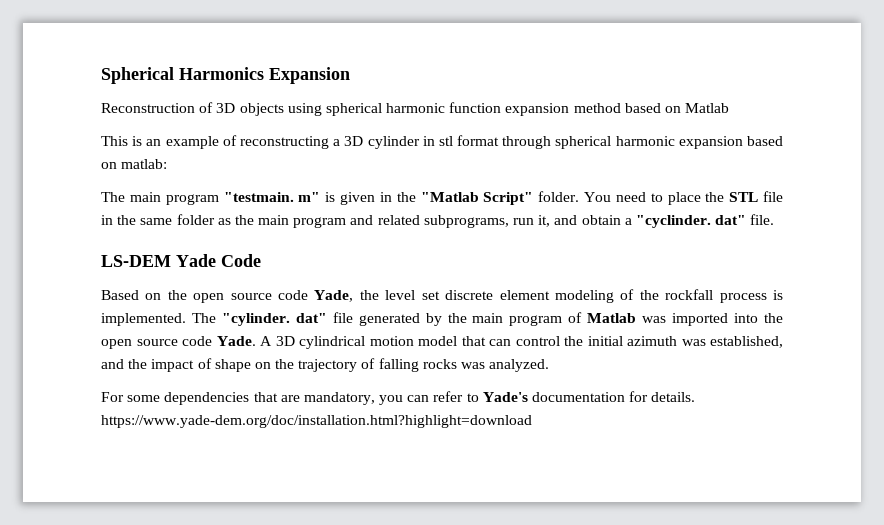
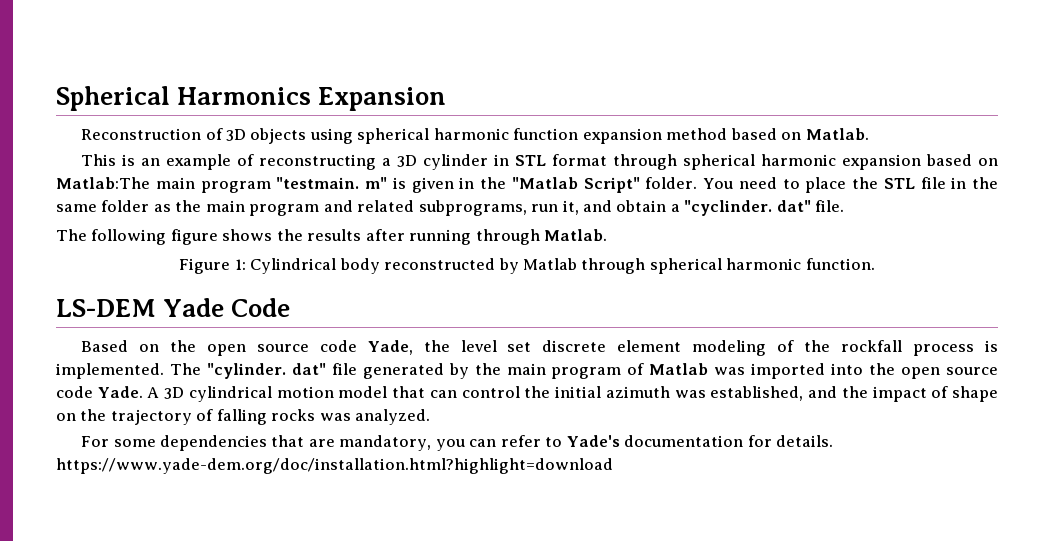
[685,103,730,113] Matlab -> [805,128,869,140] Matlab.
[438,136,453,146] stl -> [515,155,547,166] STL
[121,159,168,169] [101,192,125,202] matlab: // The -> [56,177,150,189] Matlab:The
(775, 219) none -> [56,229,608,245] [179,258,875,274] // The following figure shows the results after running through Matlab. // Figure 1: Cylindrical body reconstructed by Matlab through spherical harmonic function.

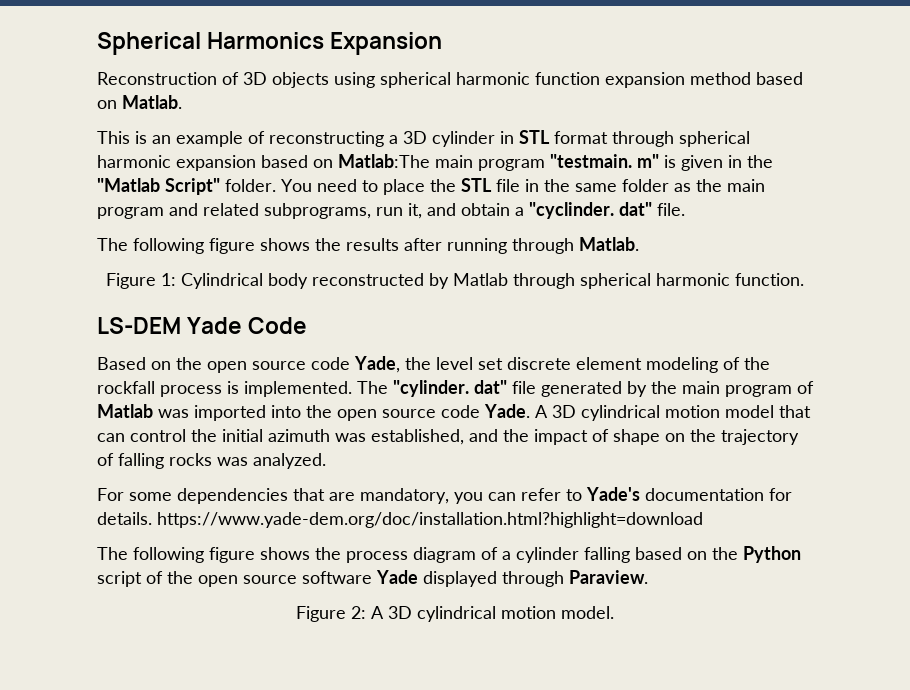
(613, 466) none -> [97,546,801,563] [97,570,648,587] [296,606,614,622] // The following figure shows the process diagram of a cylinder falling based on the Python script of the open source software Yade displayed through Paraview. // Figure 2: A 3D cylindrical motion model.

